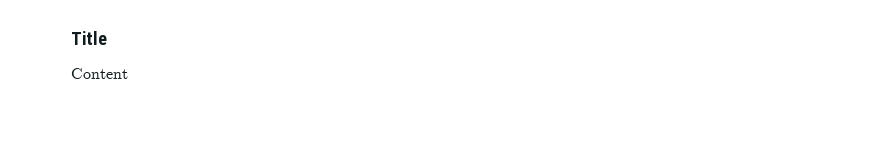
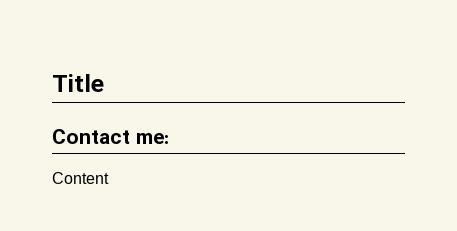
(107, 38) none -> [52,129,169,144] // Contact me:

